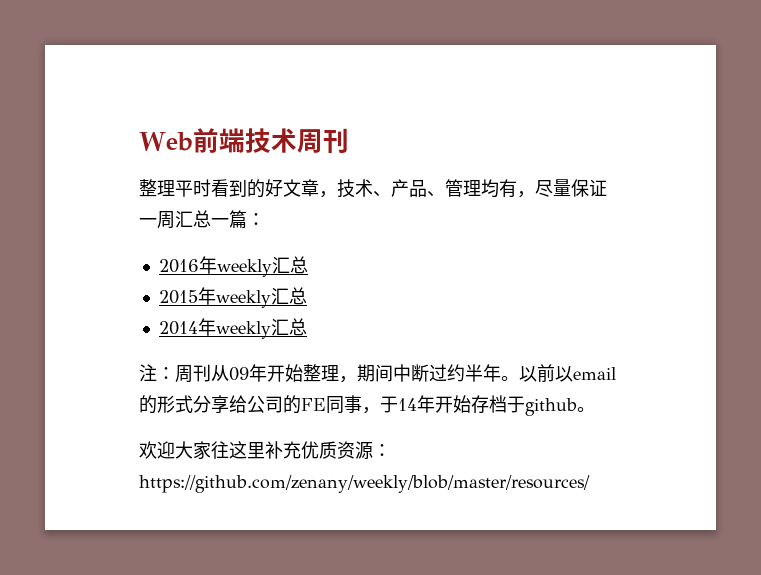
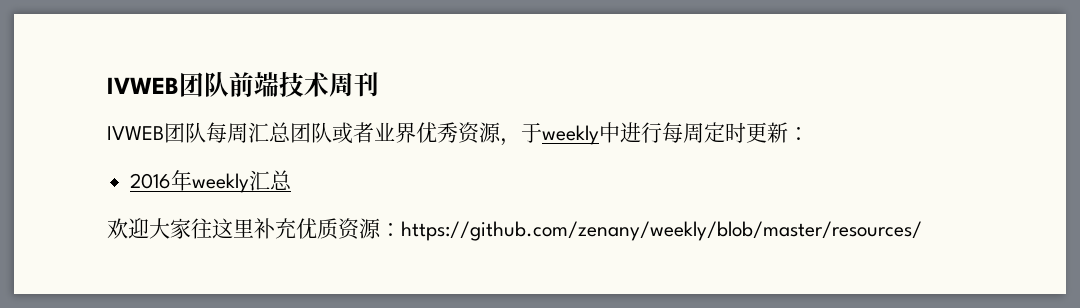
[139,132,193,151] Web -> [107,72,229,97] IVWEB团队
[139,179,607,198] [139,210,265,229] [158,256,308,277] [158,287,307,308] [158,318,307,339] [139,364,616,383] [139,395,595,416] 整理平时看到的好文章，技术、产品、管理均有，尽量保证一周汇总一篇： // 2016年weekly汇总 // 2015年weekly汇总 // 2014年weekly汇总 // 注：周刊从09年开始整理，期间中断过约半年。以前以email的形式分享给公司的FE同事，于14年开始存档于github。 -> [107,122,809,146] [130,170,293,193] IVWEB团队每周汇总团队或者业界优秀资源，于weekly中进行每周定时更新： // 2016年weekly汇总

